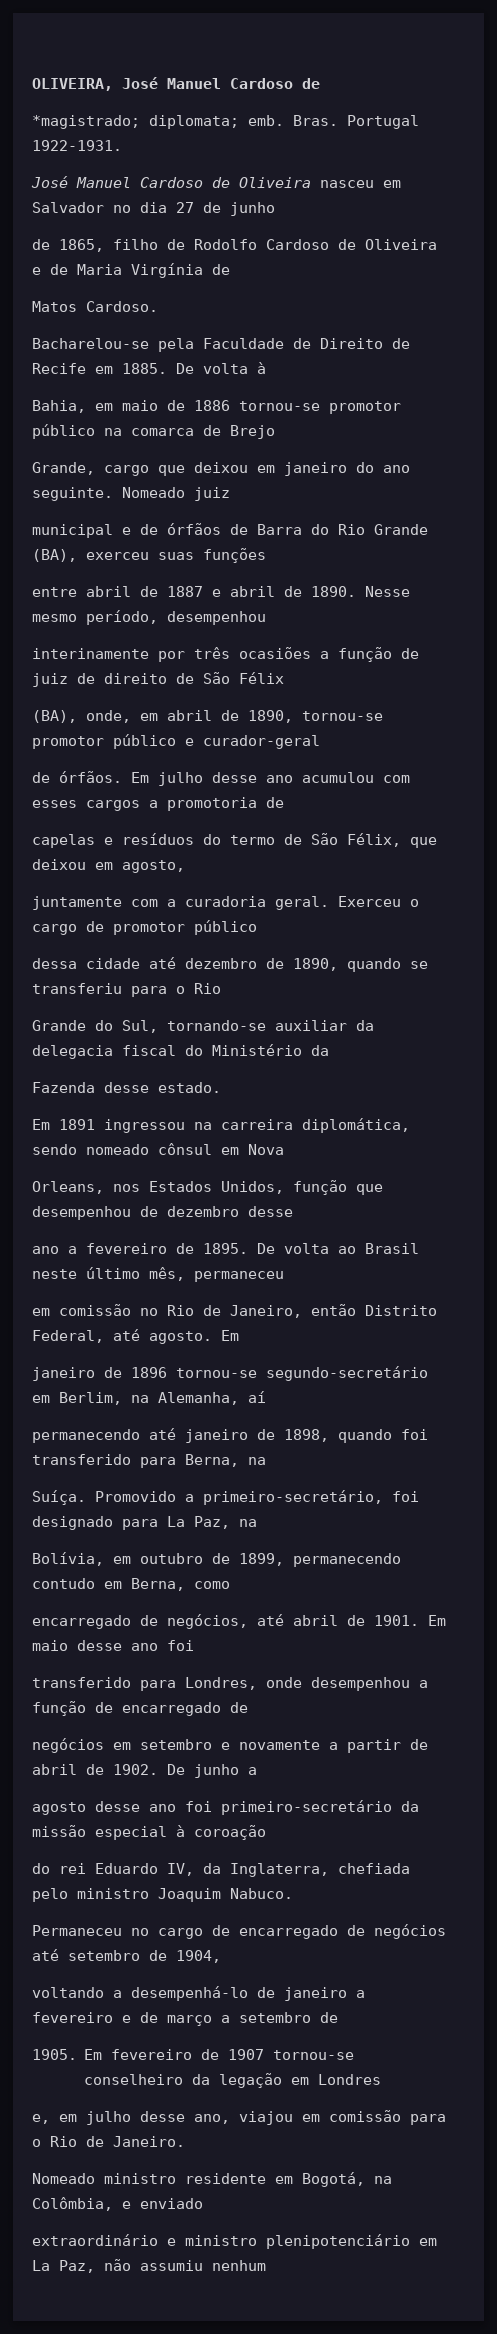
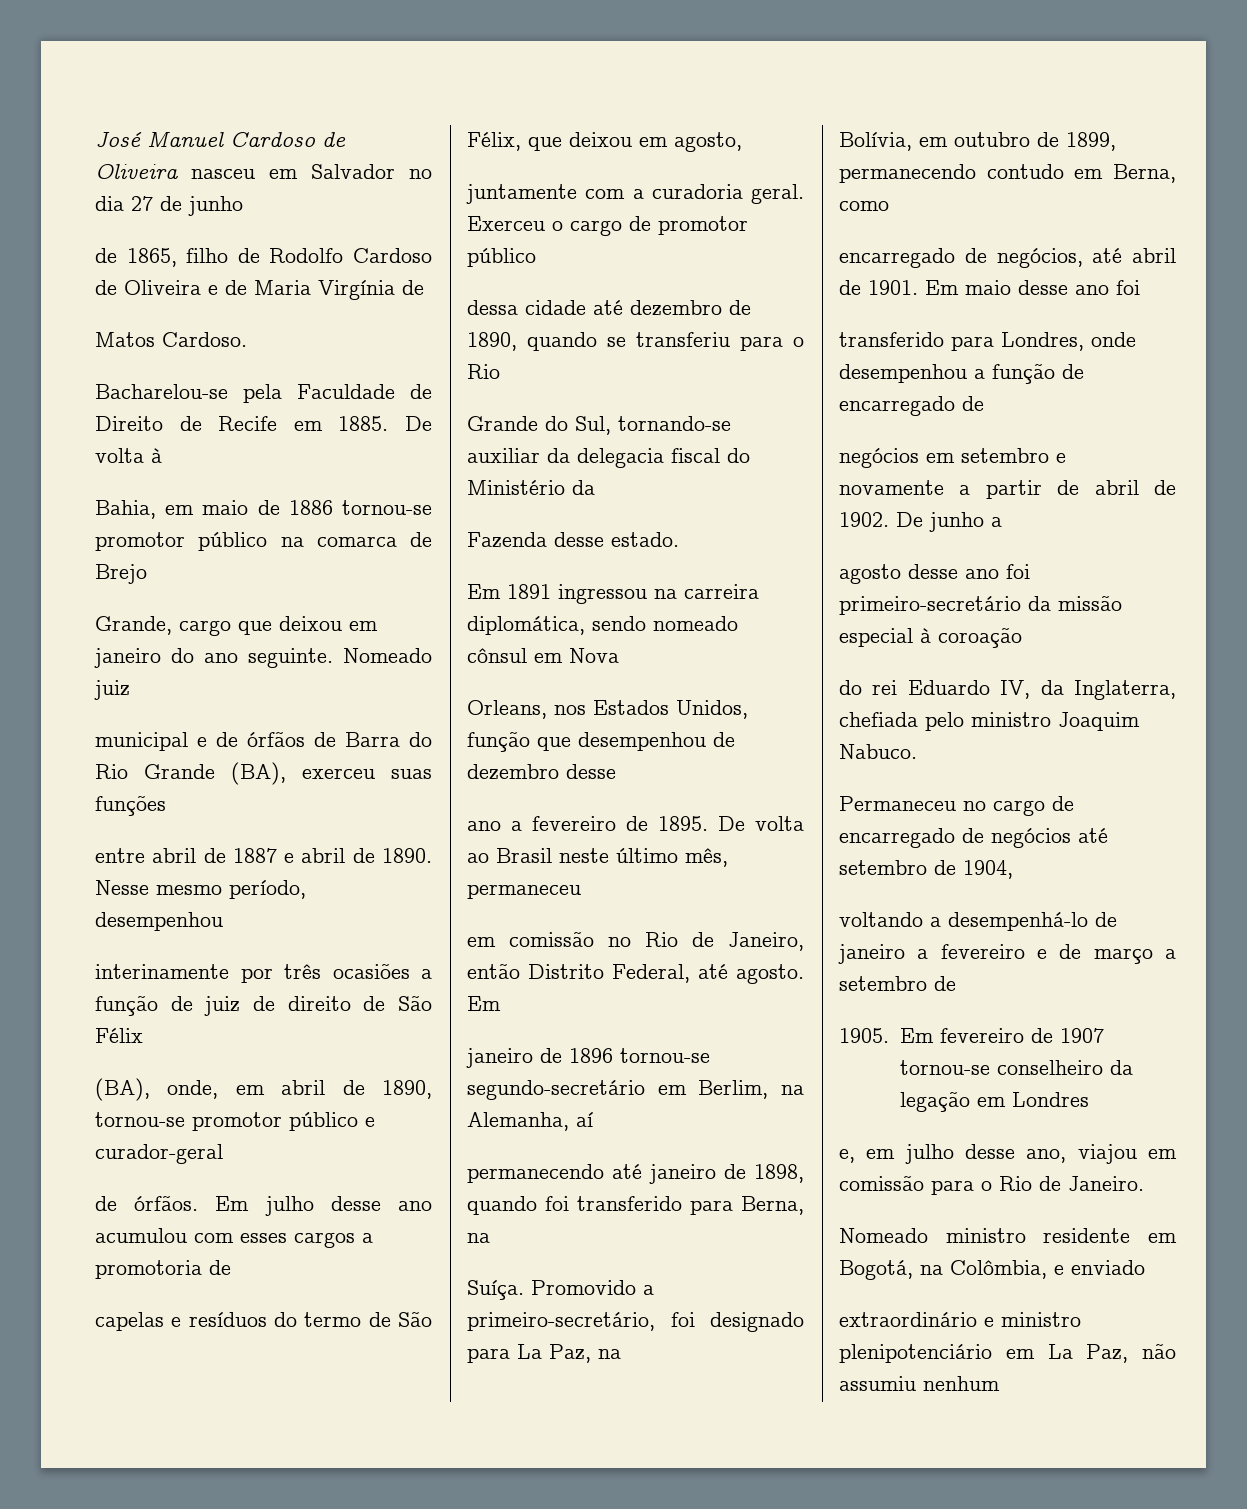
[32,77,320,91] [32,115,419,129] [32,140,122,151] OLIVEIRA, José Manuel Cardoso de // *magistrado; diplomata; emb. Bras. Portugal 1922-1931. // -> (95, 139) none

